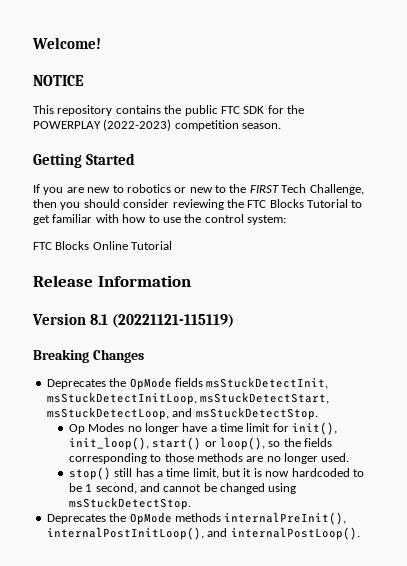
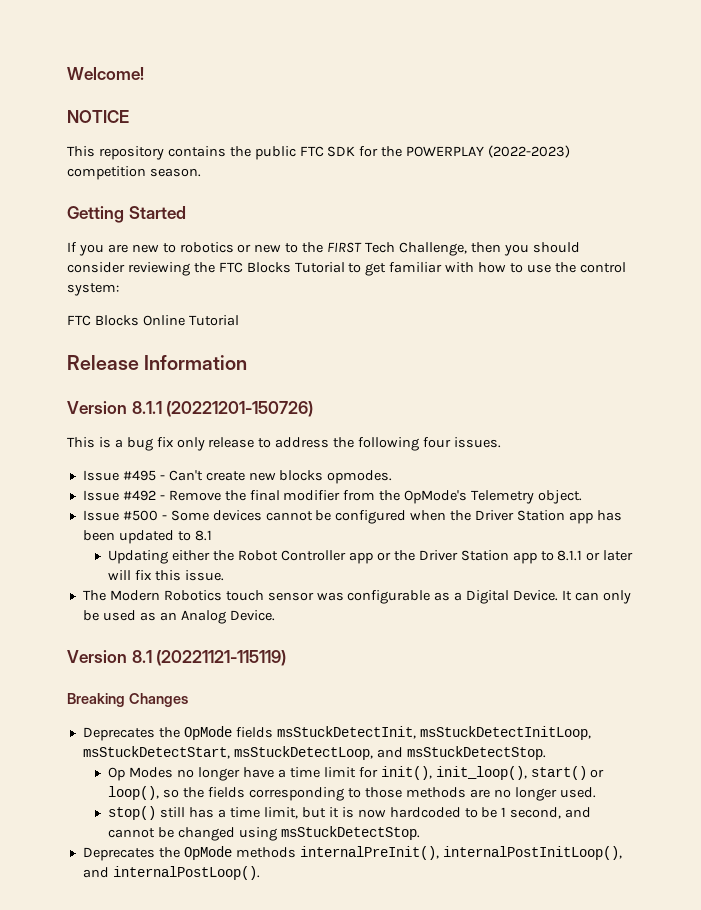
(191, 281) none -> [67,401,314,417] [67,437,501,451] [82,470,393,484] [82,490,583,504] [82,510,622,524] [82,530,212,544] [108,550,634,564] [108,570,225,581] [82,590,631,604] [82,610,275,624] // Version 8.1.1 (20221201-150726) // This is a bug fix only release to address the following four issues. // Issue #495 - Can't create new blocks opmodes. // Issue #492 - Remove the final modifier from the OpMode's Telemetry object. // Issue #500 - Some devices cannot be configured when the Driver Station app has been updated to 8.1 // Updating either the Robot Controller app or the Driver Station app to 8.1.1 or later will fix this issue. // The Modern Robotics touch sensor was configurable as a Digital Device. It can only be used as an Analog Device.

